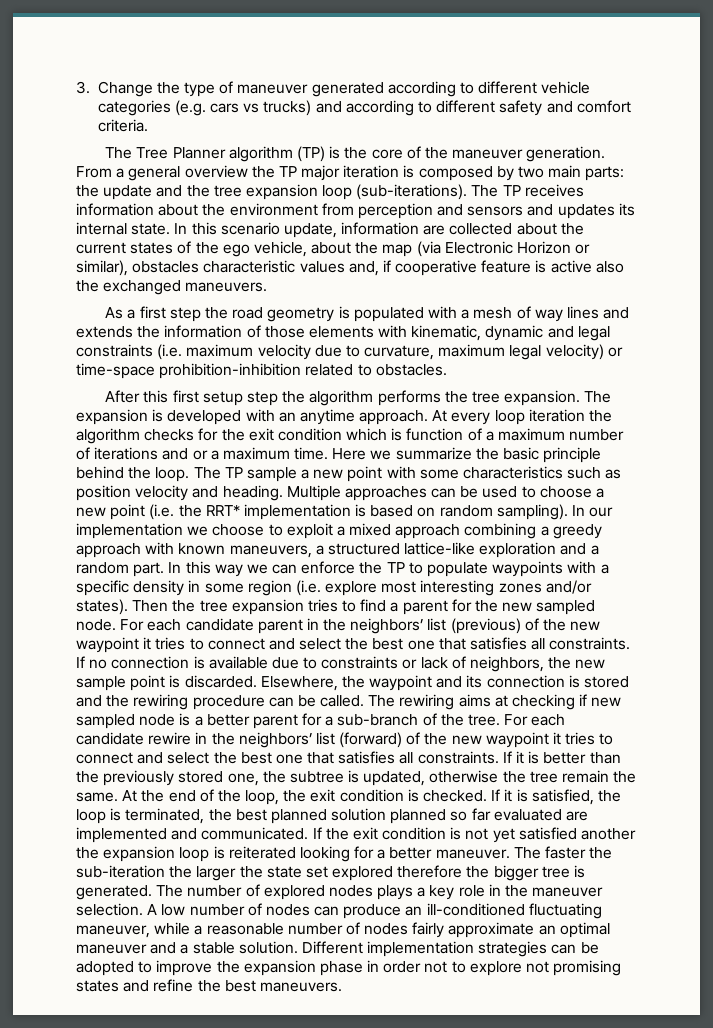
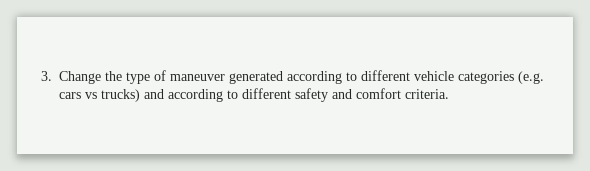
[105,146,606,162] [76,165,625,181] [76,184,584,200] [76,203,635,219] [76,222,584,238] [76,241,591,257] [76,260,624,276] [76,280,268,295] [105,306,630,322] [76,325,610,341] [76,344,623,360] [76,363,447,379] [105,390,612,406] [76,409,613,425] [76,428,625,444] [76,447,602,463] [76,466,622,482] [76,485,605,501] [76,504,614,520] [76,523,602,539] [76,542,599,558] [76,561,609,577] [76,580,592,596] [76,599,596,615] [76,618,601,634] [76,637,631,653] [76,656,606,672] [76,675,630,691] [76,694,622,710] [76,713,566,729] [76,732,614,748] [76,751,621,764] [76,770,637,786] [76,789,621,805] [76,808,589,824] [76,827,637,843] [76,846,613,862] [76,865,586,881] [76,884,604,900] [76,903,602,919] [76,922,610,938] [76,941,599,957] [76,960,622,976] [76,979,342,992] // The Tree Planner algorithm (TP) is the core of the maneuver generation. From a general overview the TP major iteration is composed by two main parts: the update and the tree expansion loop (sub-iterations). The TP receives information about the environment from perception and sensors and updates its internal state. In this scenario update, information are collected about the current states of the ego vehicle, about the map (via Electronic Horizon or similar), obstacles characteristic values and, if cooperative feature is active also the exchanged maneuvers. // As a first step the road geometry is populated with a mesh of way lines and extends the information of those elements with kinematic, dynamic and legal constraints (i.e. maximum velocity due to curvature, maximum legal velocity) or time-space prohibition-inhibition related to obstacles. // After this first setup step the algorithm performs the tree expansion. The expansion is developed with an anytime approach. At every loop iteration the algorithm checks for the exit condition which is function of a maximum number of iterations and or a maximum time. Here we summarize the basic principle behind the loop. The TP sample a new point with some characteristics such as position velocity and heading. Multiple approaches can be used to choose a new point (i.e. the RRT* implementation is based on random sampling). In our implementation we choose to exploit a mixed approach combining a greedy approach with known maneuvers, a structured lattice-like exploration and a random part. In this way we can enforce the TP to populate waypoints with a specific density in some region (i.e. explore most interesting zones and/or states). Then the tree expansion tries to find a parent for the new sampled node. For each candidate parent in the neighbors’ list (previous) of the new waypoint it tries to connect and select the best one that satisfies all constraints. If no connection is available due to constraints or lack of neighbors, the new sample point is discarded. Elsewhere, the waypoint and its connection is stored and the rewiring procedure can be called. The rewiring aims at checking if new sampled node is a better parent for a sub-branch of the tree. For each candidate rewire in the neighbors’ list (forward) of the new waypoint it tries to connect and select the best one that satisfies all constraints. If it is better than the previously stored one, the subtree is updated, otherwise the tree remain the same. At the end of the loop, the exit condition is checked. If it is satisfied, the loop is terminated, the best planned solution planned so far evaluated are implemented and communicated. If the exit condition is not yet satisfied another the expansion loop is reiterated looking for a better maneuver. The faster the sub-iteration the larger the state set explored therefore the bigger tree is generated. The number of explored nodes plays a key role in the maneuver selection. A low number of nodes can produce an ill-conditioned fluctuating maneuver, while a reasonable number of nodes fairly approximate an optimal maneuver and a stable solution. Different implementation strategies can be adopted to improve the expansion phase in order not to explore not promising states and refine the best maneuvers. -> (449, 94) none

